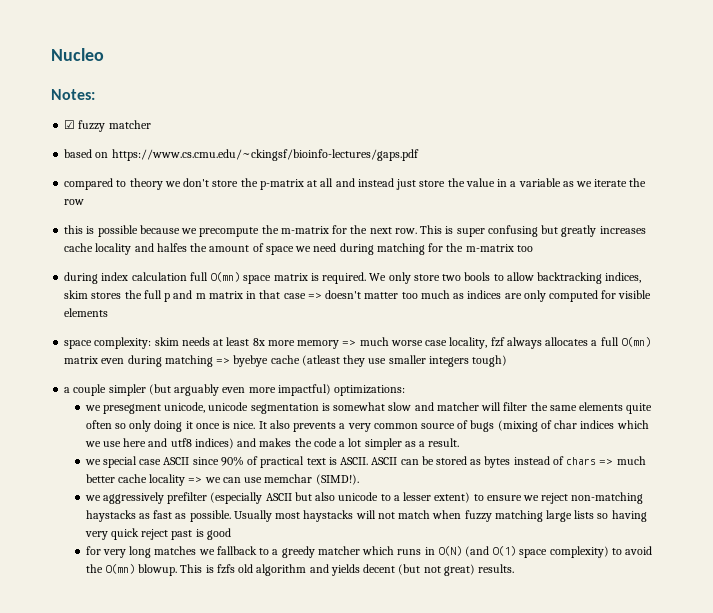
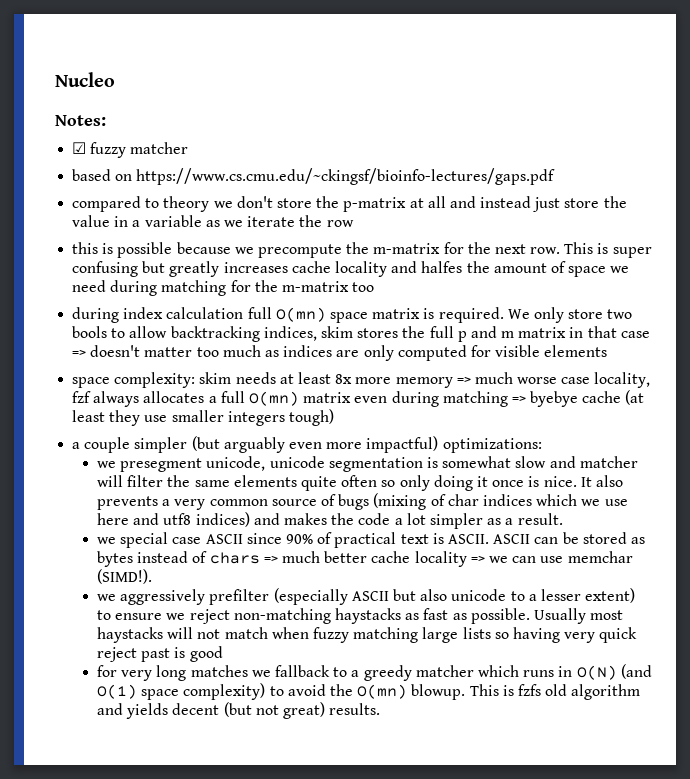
[301,355,340,366] (atleast -> [625,390,645,405] [72,410,106,422] (at least

